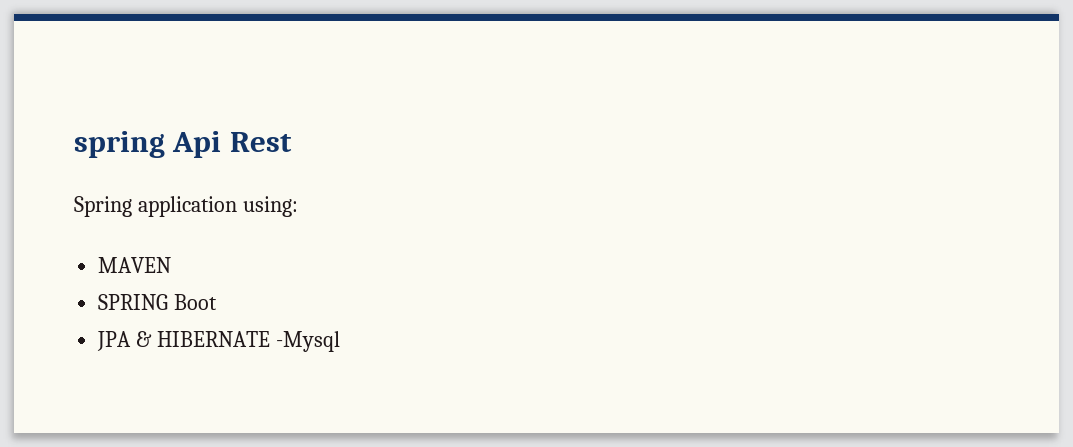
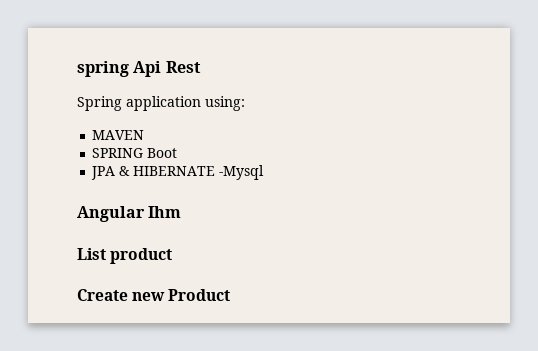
(341, 341) none -> [77,206,182,222] [77,248,173,264] [77,289,231,301] // Angular Ihm // List product // Create new Product

